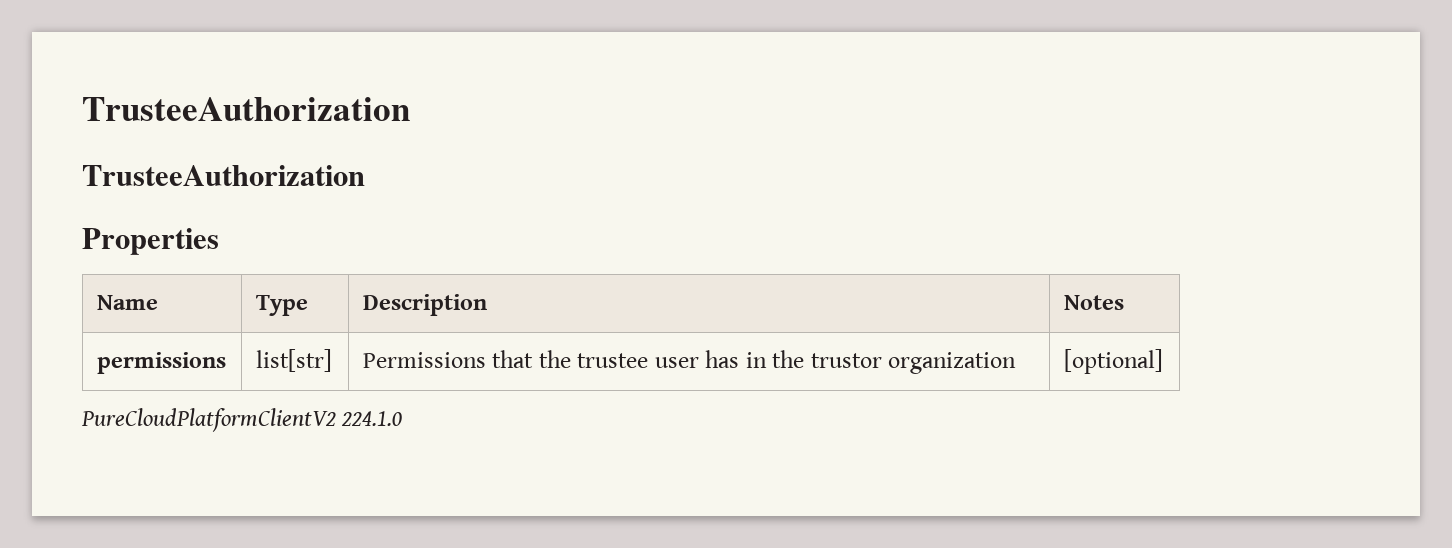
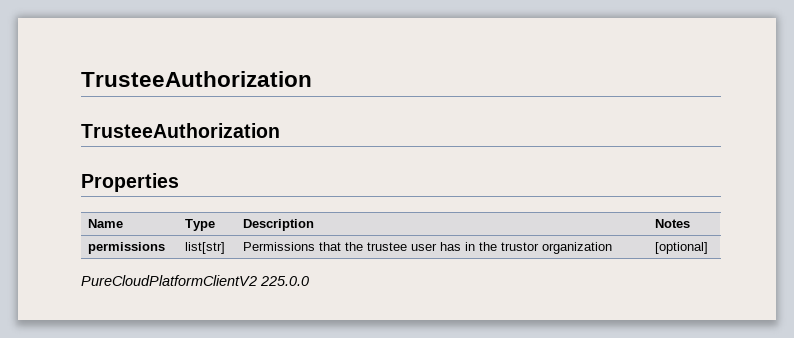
[341,411,403,426] 224.1.0 -> [260,276,309,286] 225.0.0

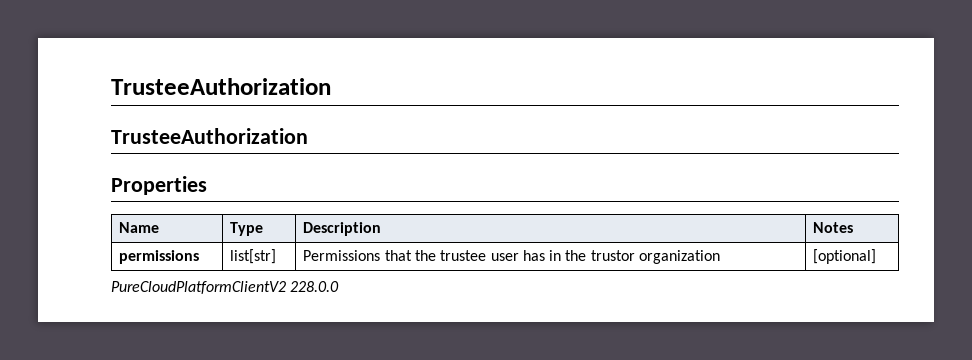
[260,276,309,286] 225.0.0 -> [290,281,340,292] 228.0.0

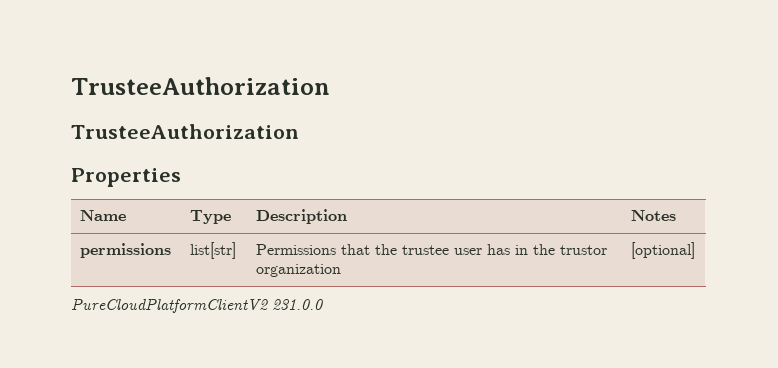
[290,281,340,292] 228.0.0 -> [272,299,323,310] 231.0.0

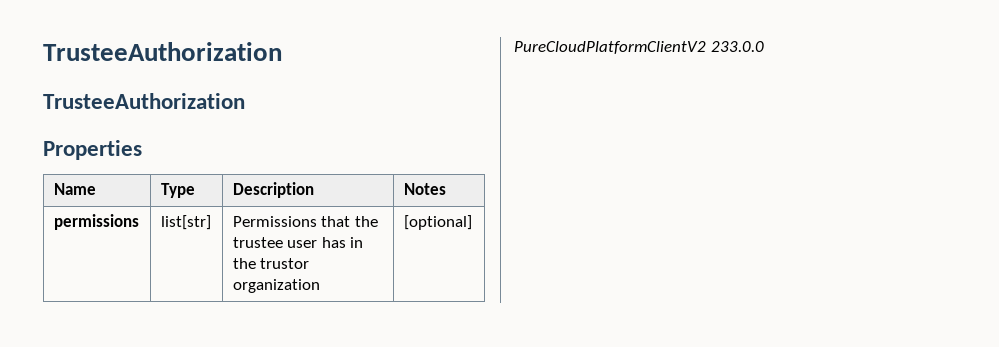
[272,299,323,310] 231.0.0 -> [710,41,764,52] 233.0.0

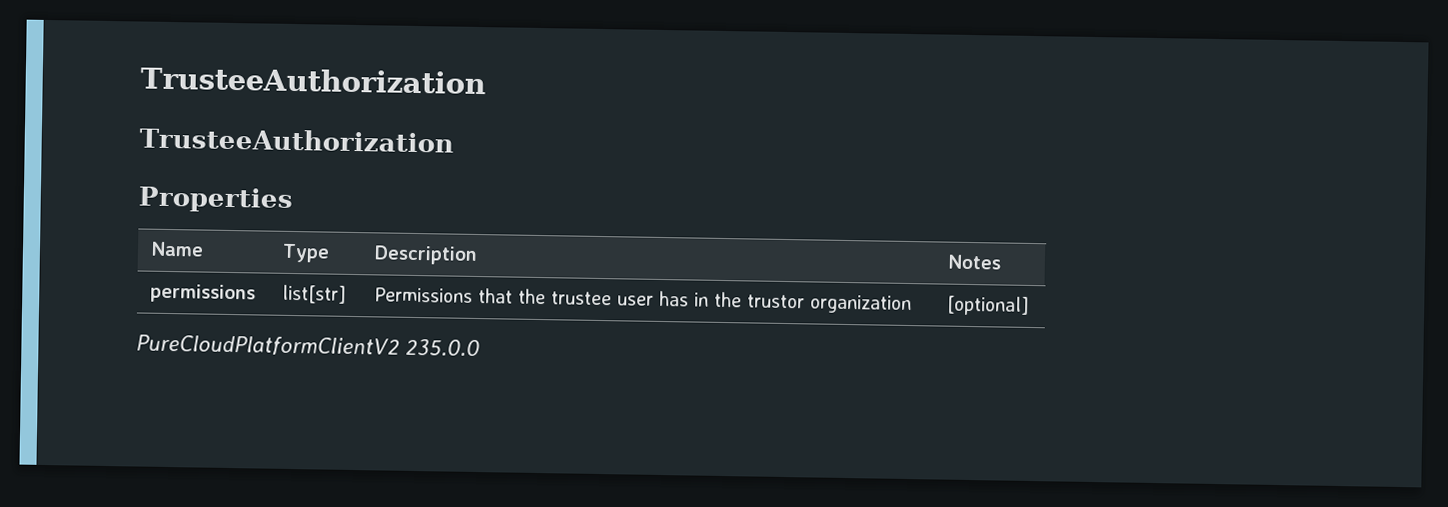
[710,41,764,52] 233.0.0 -> [405,338,480,358] 235.0.0

